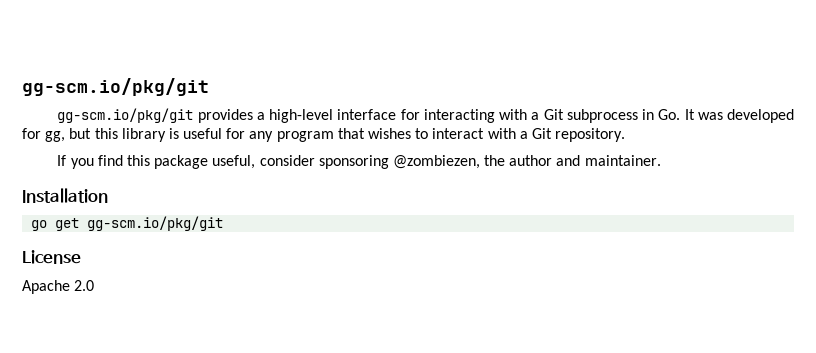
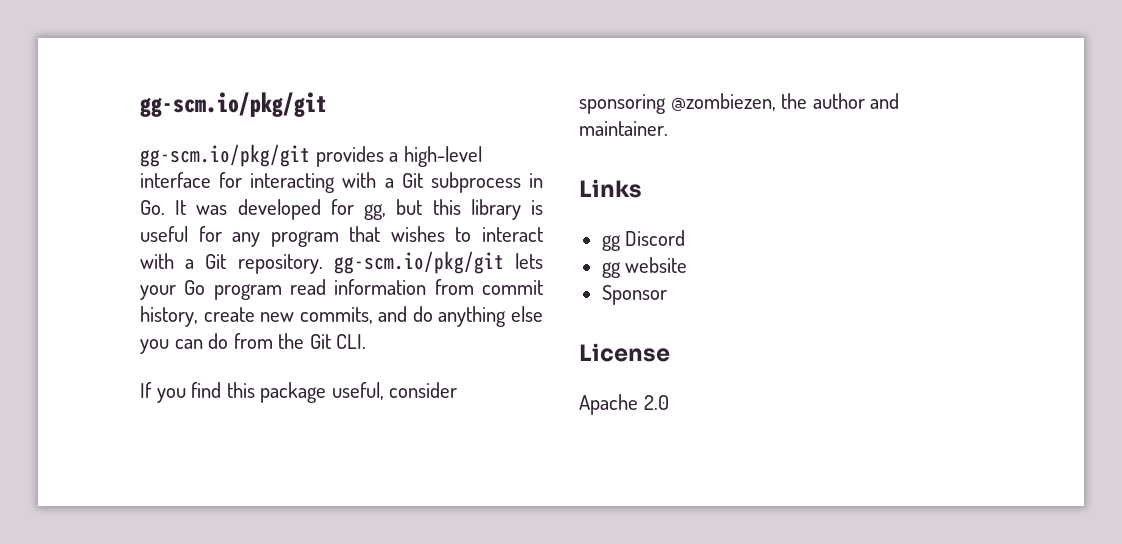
(626, 135) none -> [333,251,543,274] [140,279,543,300] [140,306,543,327] [140,333,367,354] gg-scm.io/pkg/git lets your Go program read information from commit history, create new commits, and do anything else you can do from the Git CLI.
[22,188,108,203] [31,216,224,231] Installation // go get gg-scm.io/pkg/git -> [579,179,642,198] [601,230,686,251] [601,257,688,278] [601,285,667,305] Links // gg Discord // gg website // Sponsor

